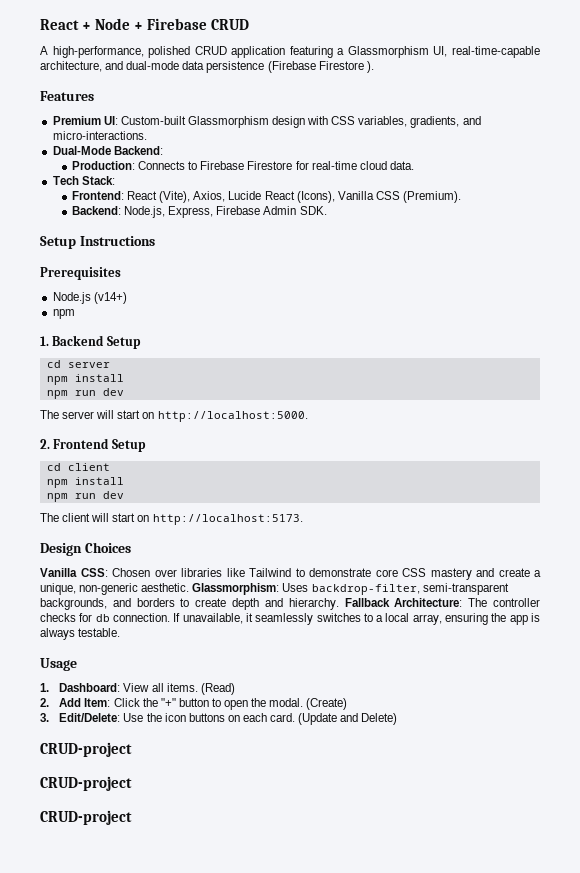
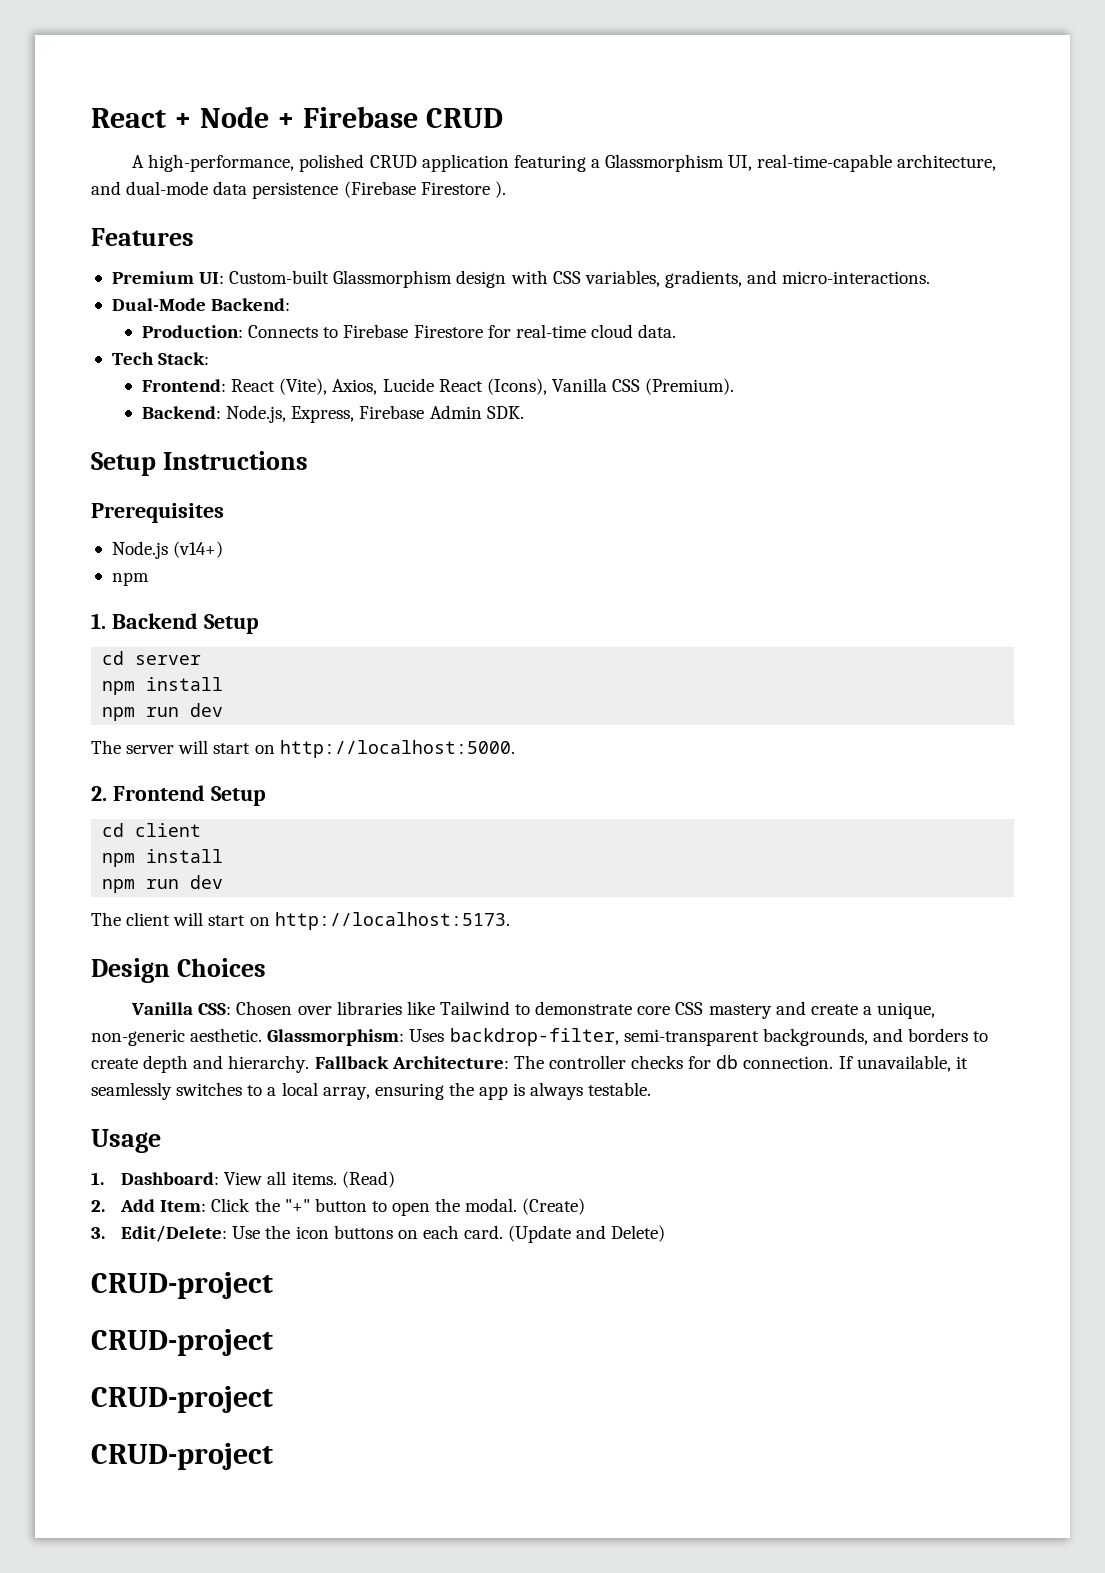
(132, 817) none -> [91,1443,273,1470] // CRUD-project

